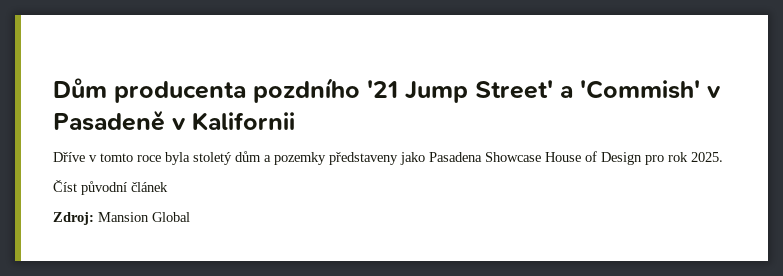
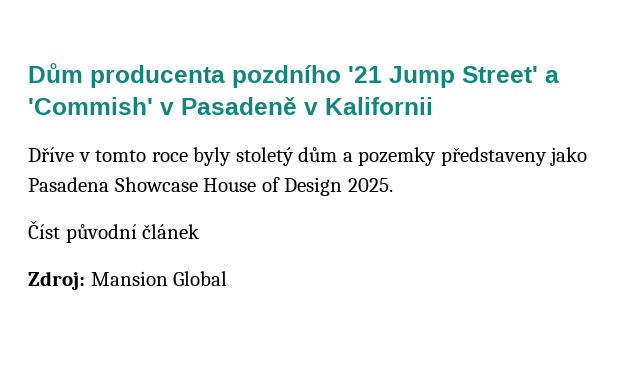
[165,152,190,165] byla -> [193,147,232,166] byly
[645,152,688,165] pro rok -> (343, 186) none

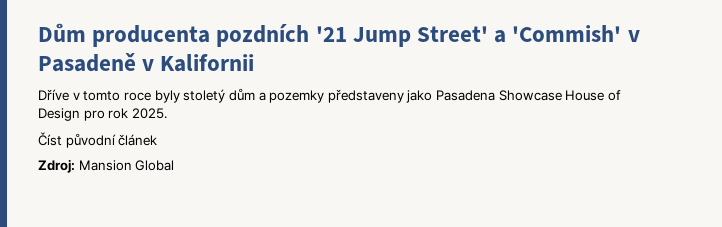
[232,65,341,88] pozdního -> [216,24,310,47] pozdních
(343, 186) none -> [83,108,129,121] pro rok

